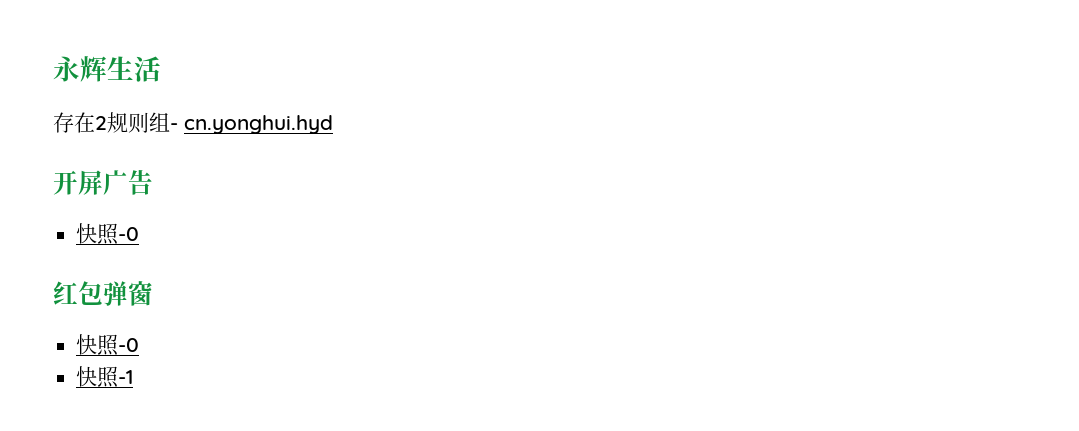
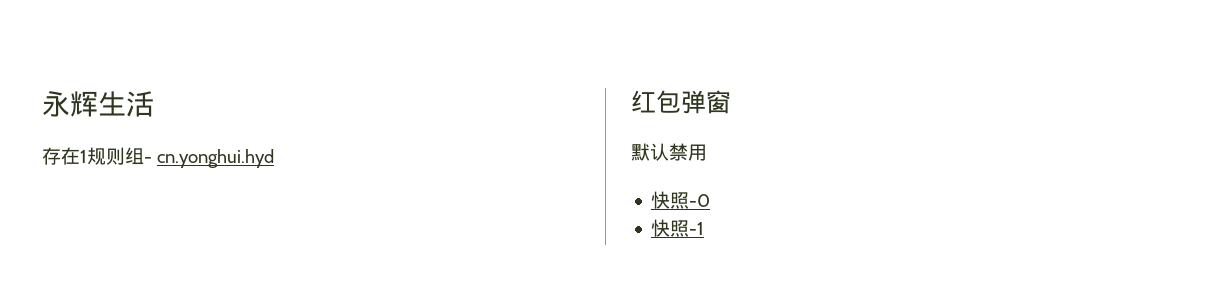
[95,116,107,130] 2 -> [80,150,87,163] 1
[53,170,153,195] [76,223,140,245] // 开屏广告 // 快照-0 -> (274, 158) none
(153, 293) none -> [631,143,707,161] // 默认禁用

